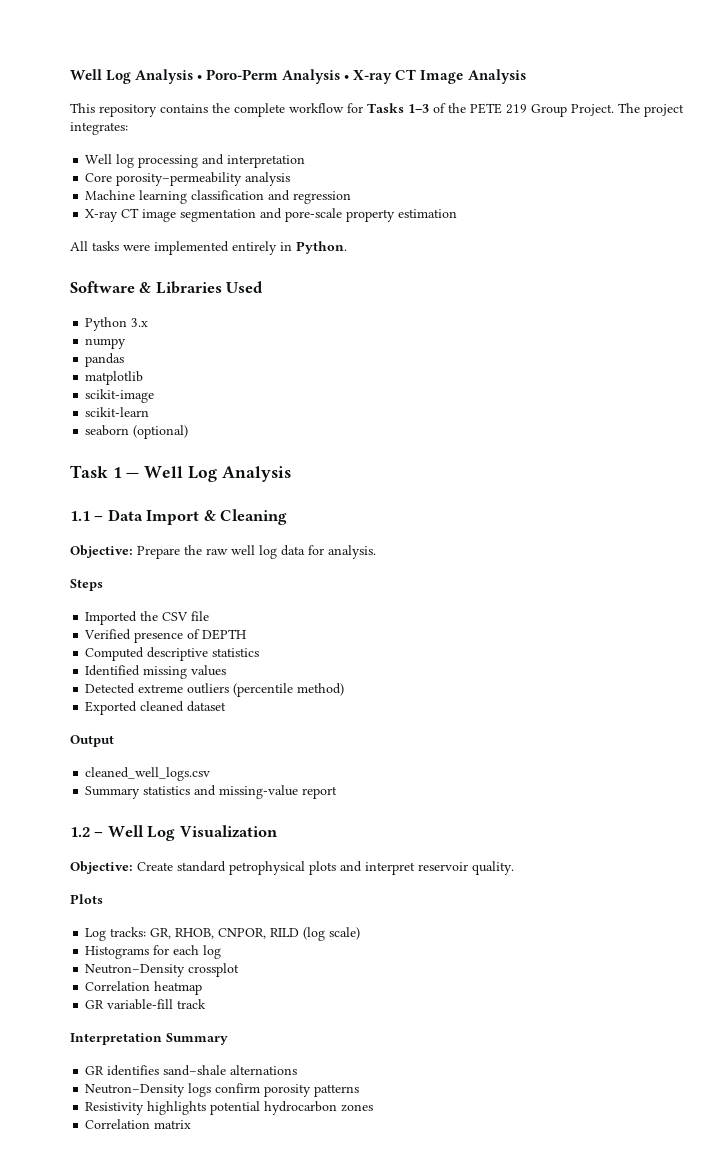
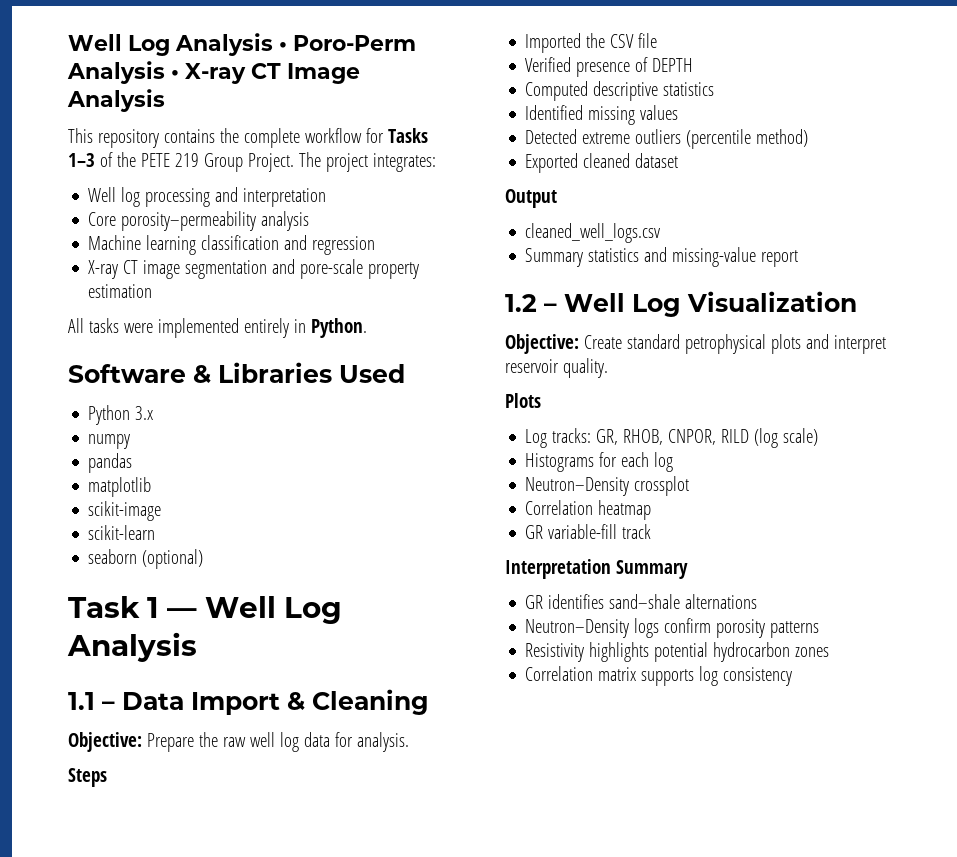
(192, 1124) none -> [641,666,793,686] supports log consistency

